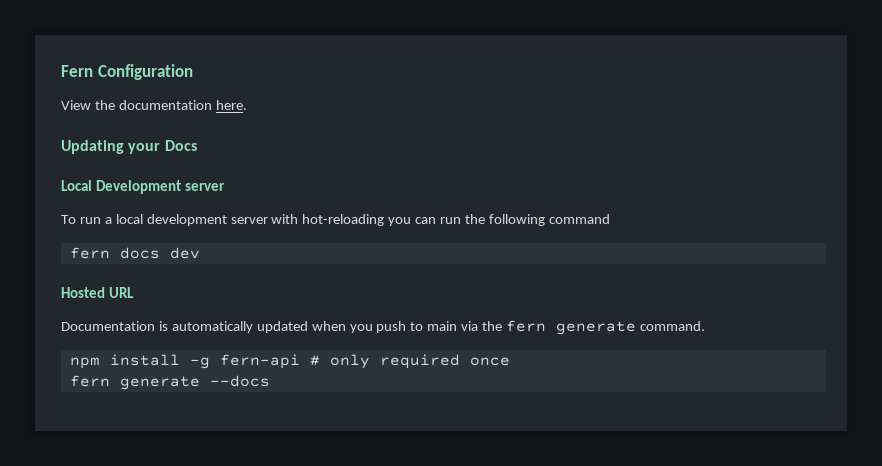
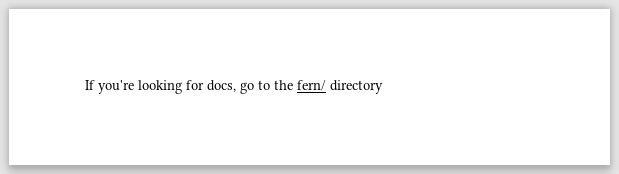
[61,64,193,80] [61,100,247,110] [61,140,197,154] [61,180,226,194] [61,214,610,226] [69,247,200,259] [61,287,135,298] [61,320,705,335] [69,354,510,369] [69,375,270,390] Fern Configuration // View the documentation here. // Updating your Docs // Local Development server // To run a local development server with hot-reloading you can run the following command // fern docs dev // Hosted URL // Documentation is automatically updated when you push to main via the fern generate command. // npm install -g fern-api # only required once // fern generate --docs -> [85,80,383,94] If you're looking for docs, go to the fern/ directory

